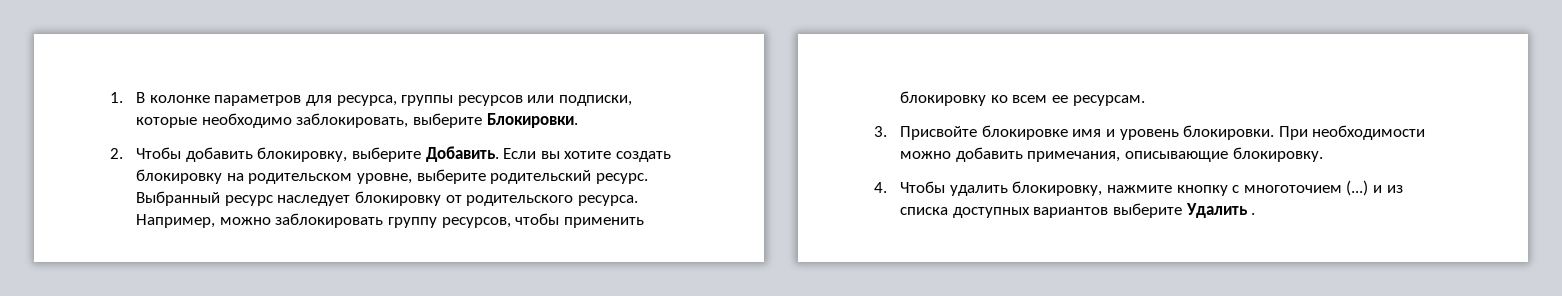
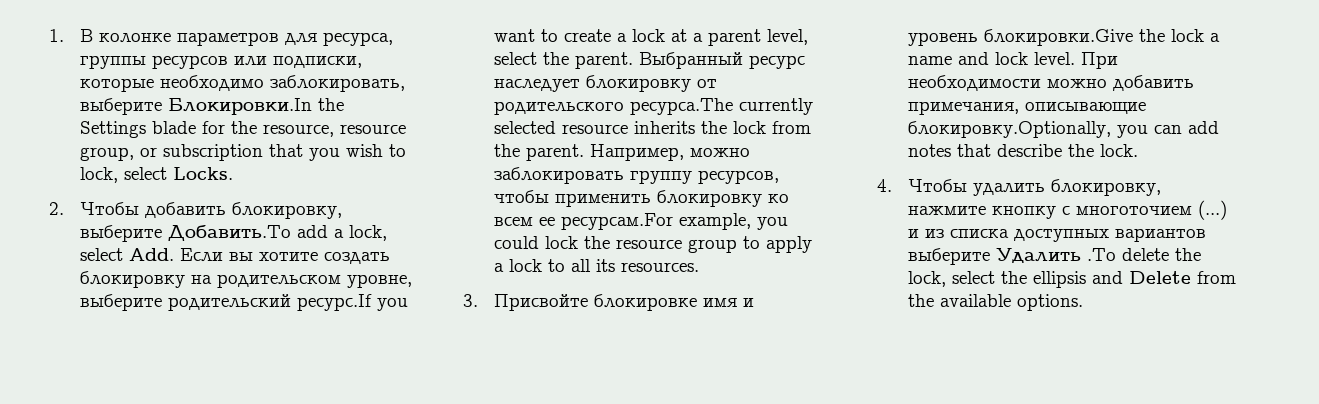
[486,113,578,128] Блокировки. -> [167,98,344,115] [79,121,406,138] [79,144,406,161] [79,167,233,183] Блокировки.In the Settings blade for the resource, resource group, or subscription that you wish to lock, select Locks.
[425,146,499,162] Добавить. -> [167,225,387,241] [79,248,174,261] Добавить.To add a lock, select Add.
[595,173,648,184] ресурс. -> [296,294,408,311] [493,29,808,46] [493,52,633,69] ресурс.If you want to create a lock at a parent level, select the parent.
[577,195,638,206] ресурса. -> [629,98,813,115] [493,121,811,134] [493,144,584,161] ресурса.The currently selected resource inherits the lock from the parent.
[1072,95,1145,106] ресурсам. -> [560,213,788,230] [493,236,812,253] [493,259,699,272] ресурсам.For example, you could lock the resource group to apply a lock to all its resources.
[1183,125,1275,140] блокировки. -> [983,29,1220,46] [907,52,1075,65] блокировки.Give the lock a name and lock level.
[1232,147,1323,162] блокировку. -> [907,121,1219,138] [907,144,1138,157] блокировку.Optionally, you can add notes that describe the lock.
[1251,213,1256,215] . -> [1086,248,1201,261] [907,271,1236,288] [907,294,1083,311] .To delete the lock, select the ellipsis and Delete from the available options.

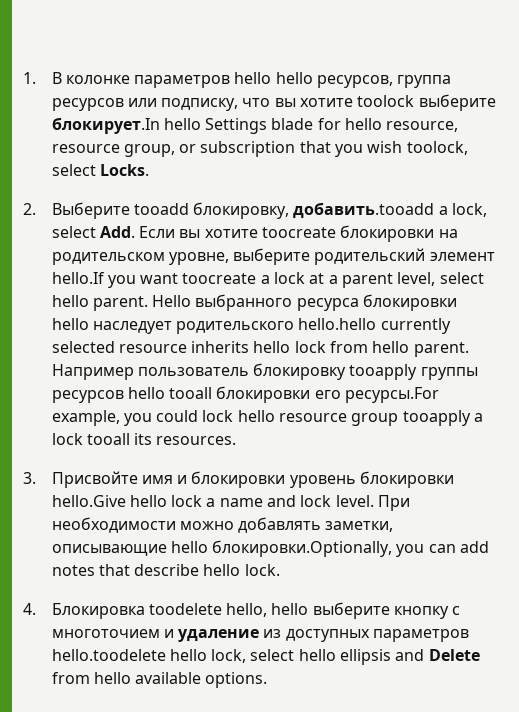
[284,32,393,46] [79,55,362,69] [79,75,405,92] [79,98,344,115] для ресурса, группы ресурсов или подписки, которые необходимо заблокировать, выберите Блокировки.In the -> [234,72,452,88] [51,94,496,111] [51,117,201,134] hello hello ресурсов, группа ресурсов или подписку, что вы хотите toolock выберите блокирует.In hello
[230,121,257,134] the -> [345,118,383,130] hello
[388,144,406,157] [79,167,118,183] to lock, -> [406,141,468,155] toolock,
[79,202,342,219] [79,225,328,242] Чтобы добавить блокировку, выберите Добавить.To add -> [51,202,435,219] Выберите tooadd блокировку, добавить.tooadd
[323,252,390,264] [79,271,185,288] создать блокировку -> [262,225,435,242] toocreate блокировки
[296,294,408,311] [493,29,611,42] ресурс.If you want to create -> [429,252,495,261] [51,272,257,288] элемент hello.If you want toocreate
[542,52,805,69] [493,75,717,92] [493,98,733,115] the parent. Выбранный ресурс наследует блокировку от родительского ресурса.The -> [51,294,458,311] [51,318,377,334] hello parent. Hello выбранного ресурса блокировки hello наследует родительского hello.hello
[700,121,727,134] the -> [253,341,291,353] hello
[493,144,750,161] [493,167,779,184] [493,190,789,207] [493,213,673,230] the parent. Например, можно заблокировать группу ресурсов, чтобы применить блокировку ко всем ее ресурсам.For -> [372,341,469,357] [51,363,478,380] [51,386,440,403] hello parent. Например пользователь блокировку tooapply группы ресурсов hello tooall блокировки его ресурсы.For
[583,236,610,249] the -> [237,410,275,422] hello
[742,236,812,253] [493,259,591,272] to apply a lock to all -> [402,410,484,426] [51,433,130,445] tooapply a lock tooall
[593,294,697,311] блокировке -> (138, 479) none
[907,29,1165,46] уровень блокировки.Give the -> [191,471,455,488] [51,495,167,507] блокировки уровень блокировки hello.Give hello
[1112,75,1194,91] [907,101,1146,115] [907,121,1111,138] добавить примечания, описывающие блокировку.Optionally, -> [238,517,394,533] [51,540,393,557] добавлять заметки, описывающие hello блокировки.Optionally,
[1067,144,1094,157] the -> [203,564,241,576] hello
[907,179,1161,196] [907,200,1227,220] [907,228,1206,242] [907,248,1201,265] [907,271,1027,287] Чтобы удалить блокировку, нажмите кнопку с многоточием (...) и из списка доступных вариантов выберите Удалить .To delete the lock, select the -> [51,602,461,619] [51,629,470,642] [51,649,336,663] Блокировка toodelete hello, hello выберите кнопку с многоточием и удаление из доступных параметров hello.toodelete hello lock, select hello
[907,294,934,307] the -> [93,672,131,684] hello

